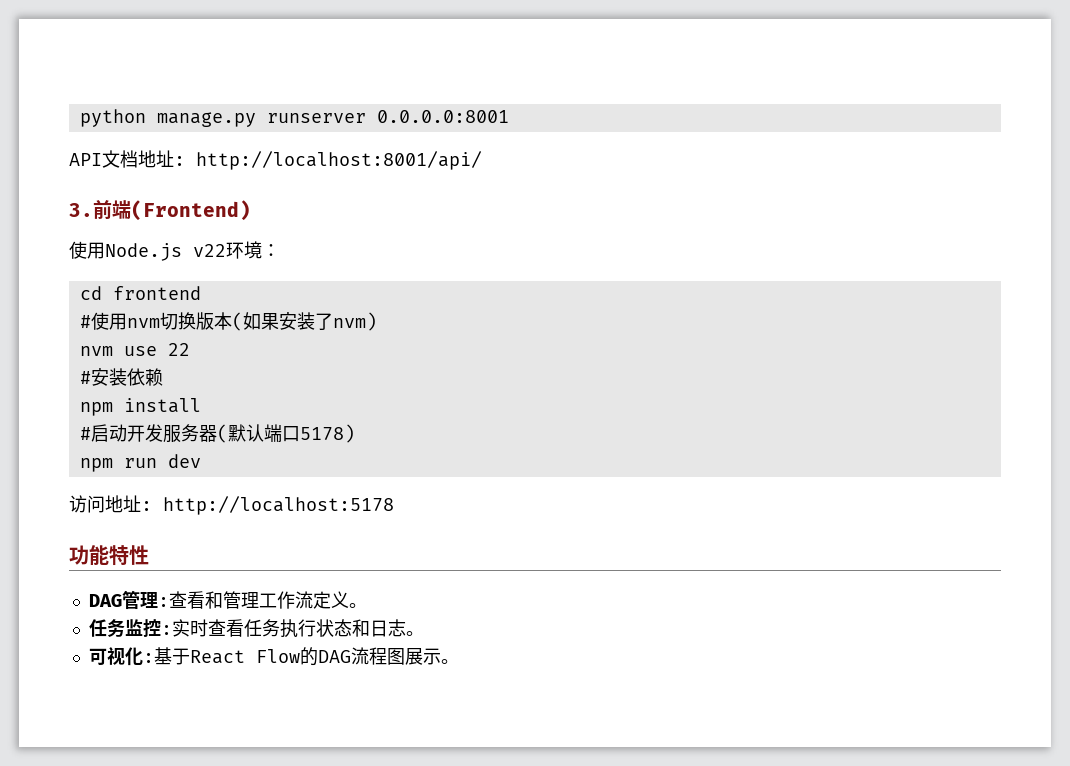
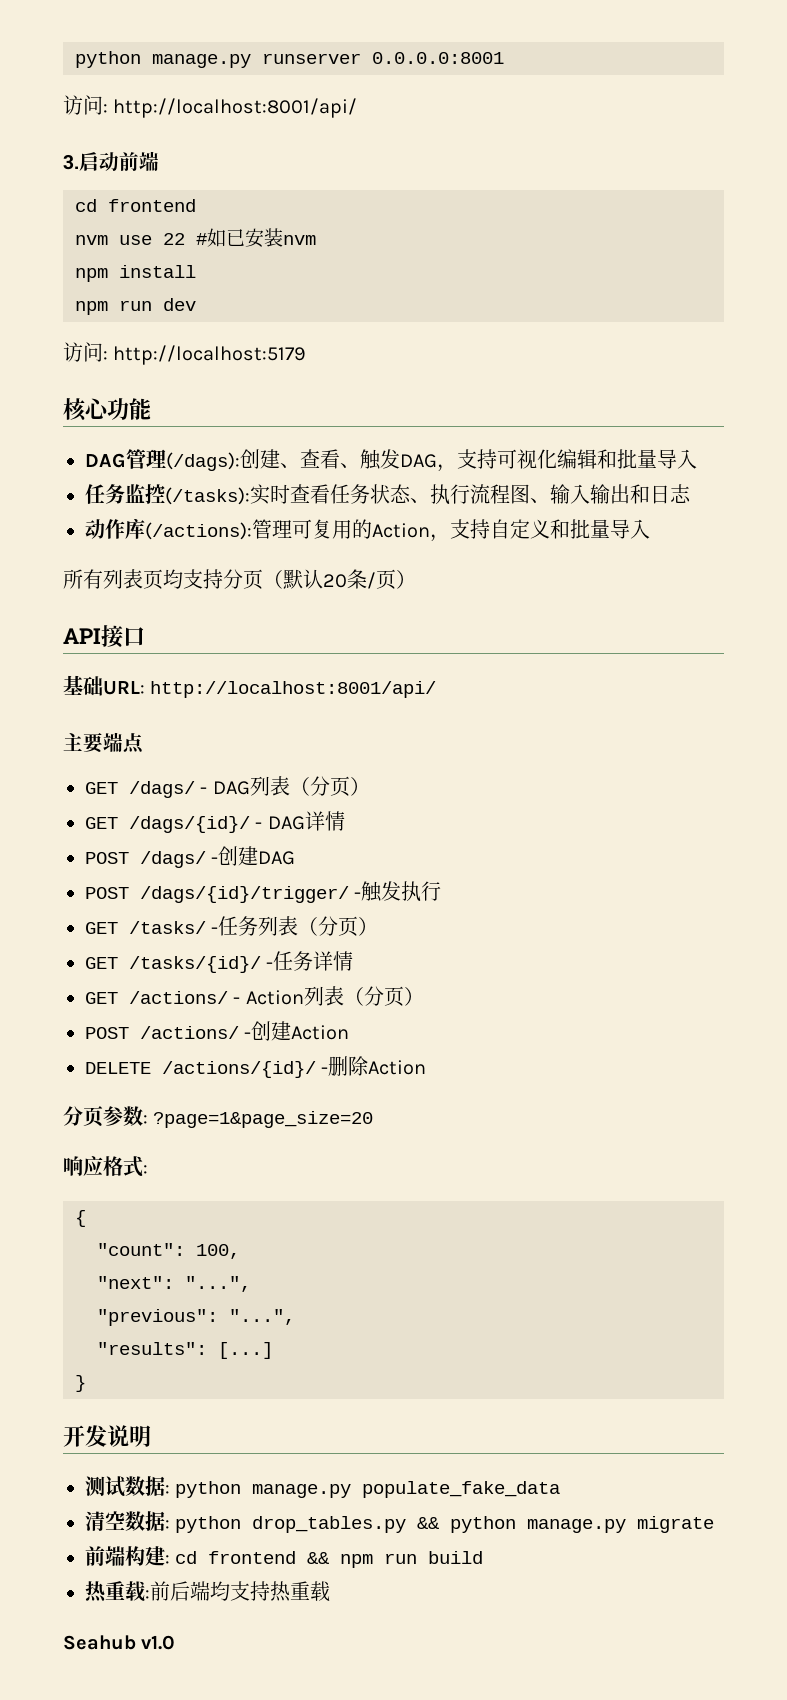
[69,150,174,168] API文档地址 -> [63,95,103,115] 访问
[93,200,251,221] [69,241,280,261] [79,286,201,300] [79,312,377,331] [79,343,190,356] [79,368,163,386] [79,398,201,416] [79,424,355,443] 前端(Frontend) // 使用Node.js v22环境： // cd frontend // #使用nvm切换版本(如果安装了nvm) // nvm use 22 // #安装依赖 // npm install // #启动开发服务器(默认端口5178) -> [79,151,159,171] [75,199,196,212] [75,228,316,248] [75,265,196,282] 启动前端 // cd frontend // nvm use 22 #如已安装nvm // npm install
[105,495,394,515] 地址: http://localhost:5178 // -> [103,345,307,365] [63,398,110,422] : http://localhost:5179 // 核心
[109,545,149,566] 特性 -> (151, 409) none
[157,591,367,609] :查看和管理工作流定义。 -> [166,449,697,472] (/dags):创建、查看、触发DAG，支持可视化编辑和批量导入
[160,625,172,635] : -> [165,487,250,505] (/tasks):
[279,619,424,638] [88,647,459,666] 执行状态和日志。 // 可视化:基于React Flow的DAG流程图展示。 -> [370,484,691,505] [85,518,650,542] [63,569,416,589] [63,625,145,648] [63,675,437,698] [63,732,144,754] [85,776,370,798] [85,811,345,833] [85,846,296,868] [85,881,442,903] [85,916,379,936] [85,951,354,973] [85,986,424,1006] [85,1021,350,1041] [85,1056,427,1078] [63,1106,374,1128] [63,1156,148,1177] [75,1210,86,1227] [97,1243,240,1259] [97,1276,251,1292] [97,1309,295,1326] [97,1342,273,1359] [75,1375,86,1392] [63,1425,151,1447] [85,1476,561,1498] [85,1511,715,1533] [85,1546,484,1568] [85,1581,330,1603] [63,1635,176,1650] 状态、执行流程图、输入输出和日志 // 动作库(/actions):管理可复用的Action，支持自定义和批量导入 // 所有列表页均支持分页（默认20条/页） // API接口 // 基础URL: http://localhost:8001/api/ // 主要端点 // GET /dags/ - DAG列表（分页） // GET /dags/{id}/ - DAG详情 // POST /dags/ -创建DAG // POST /dags/{id}/trigger/ -触发执行 // GET /tasks/ -任务列表（分页） // GET /tasks/{id}/ -任务详情 // GET /actions/ - Action列表（分页） // POST /actions/ -创建Action // DELETE /actions/{id}/ -删除Action // 分页参数: ?page=1&page_size=20 // 响应格式: // { // "count": 100, // "next": "...", // "previous": "...", // "results": [...] // } // 开发说明 // 测试数据: python manage.py populate_fake_data // 清空数据: python drop_tables.py && python manage.py migrate // 前端构建: cd frontend && npm run build // 热重载:前后端均支持热重载 // Seahub v1.0

